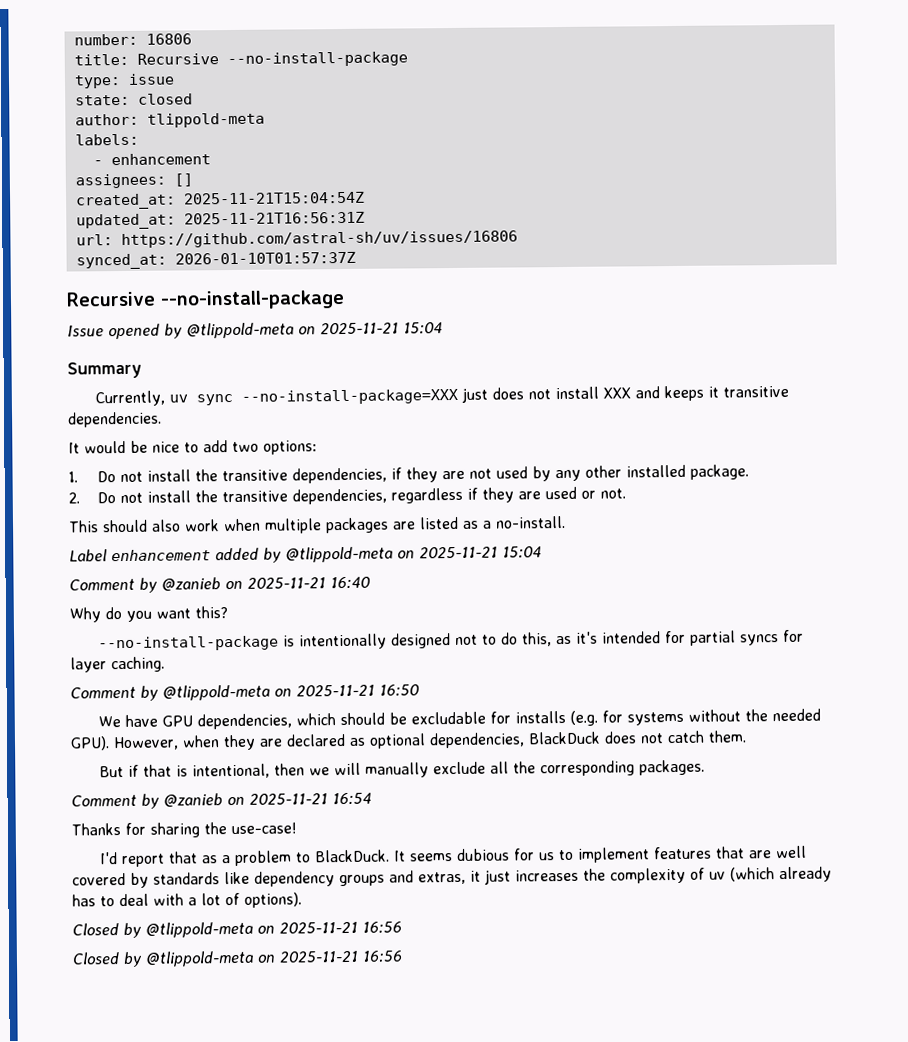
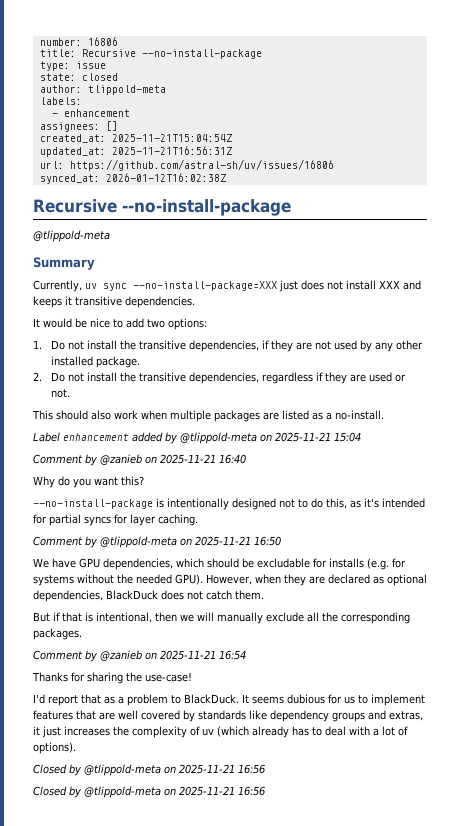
[174,251,356,265] [66,289,345,310] [67,322,443,340] 2026-01-10T01:57:37Z // Recursive --no-install-package // Issue opened by @tlippold-meta on 2025-11-21 15:04 -> [105,173,227,182] [33,199,291,216] [33,230,110,242] 2026-01-12T16:02:38Z // Recursive --no-install-package // @tlippold-meta

